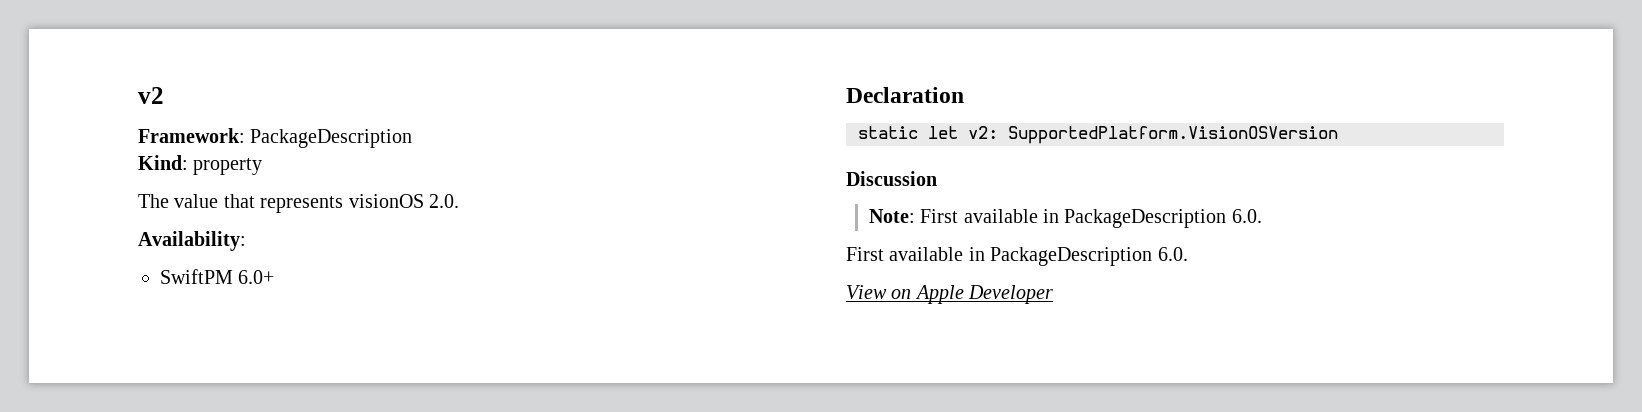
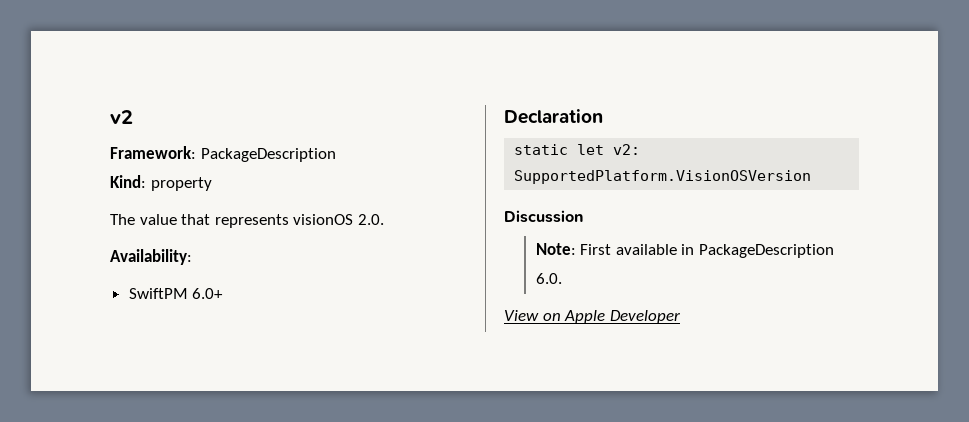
[846,247,1188,266] // First available in PackageDescription 6.0. -> (562, 278) none

